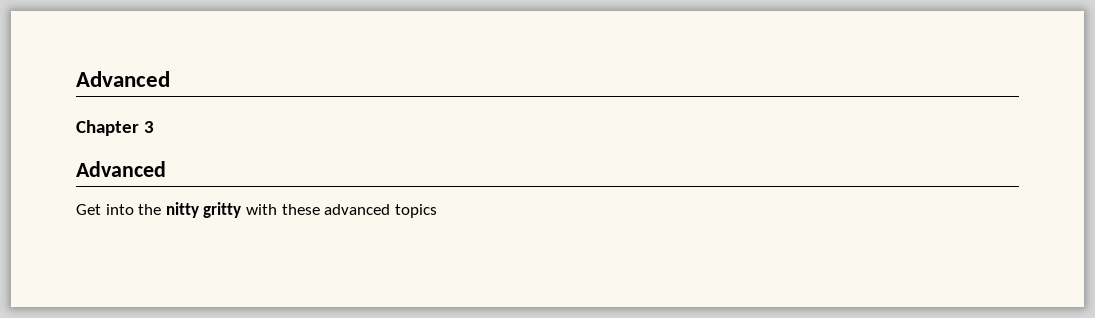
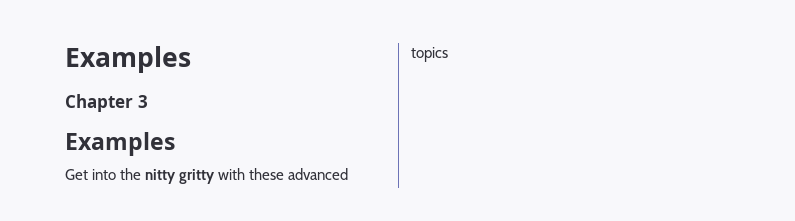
[76,71,170,87] Advanced -> [65,46,191,73] Examples
[76,161,166,177] Advanced -> [65,132,175,156] Examples

